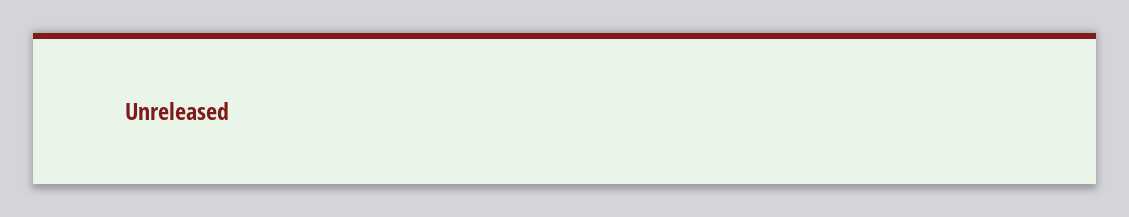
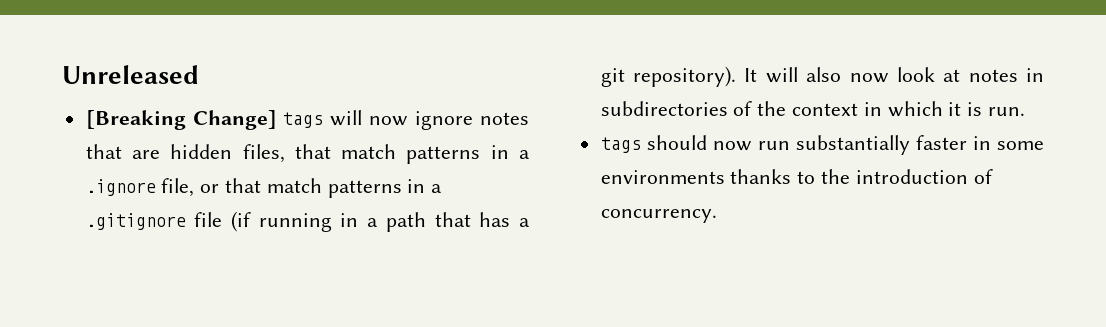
(229, 111) none -> [85,110,529,130] [85,144,530,164] [85,178,443,198] [85,211,531,232] [600,66,1044,87] [600,101,1026,117] [600,135,1044,155] [600,169,993,184] [600,209,717,223] // [Breaking Change] tags will now ignore notes that are hidden files, that match patterns in a .ignore file, or that match patterns in a .gitignore file (if running in a path that has a git repository). It will also now look at notes in subdirectories of the context in which it is run. // tags should now run substantially faster in some environments thanks to the introduction of concurrency.

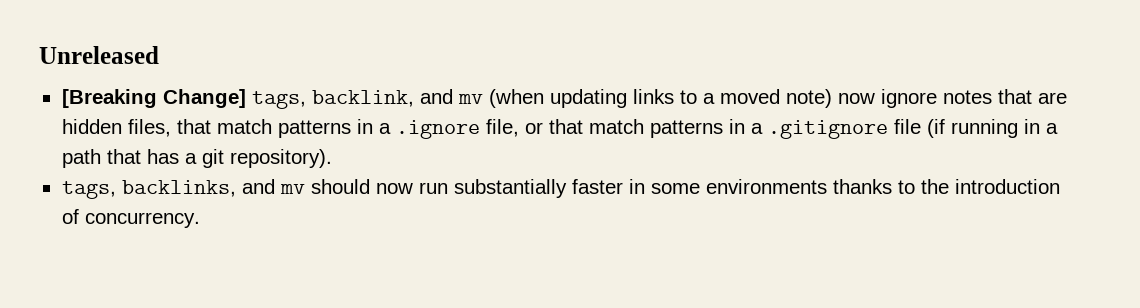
[283,110,363,128] tags will -> [251,89,832,109] tags, backlink, and mv (when updating links to a moved note)
[744,67,1044,83] [600,101,1026,117] [600,137,641,153] It will also now look at notes in subdirectories of the context in which it is run. // tags -> [61,179,305,199] // tags, backlinks, and mv

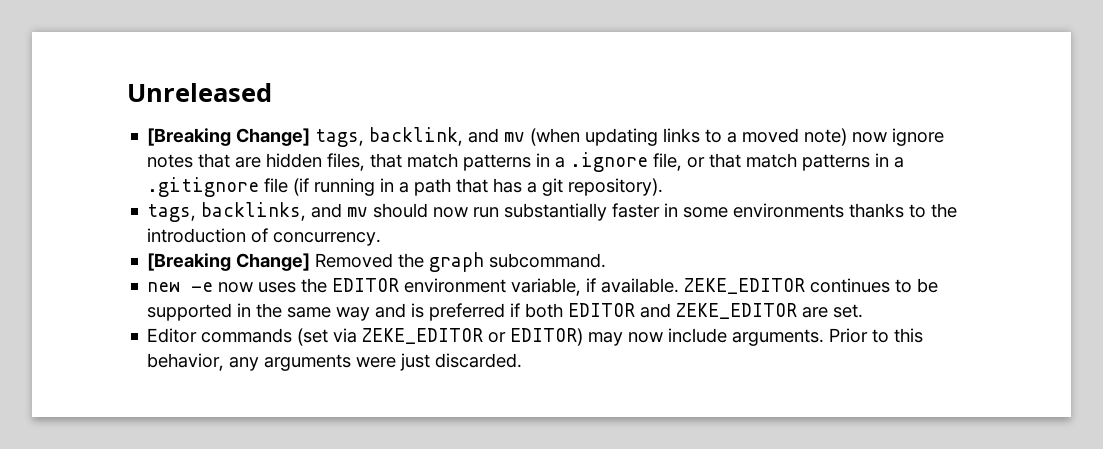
(200, 220) none -> [147,252,607,272] [147,278,939,296] [147,303,864,321] [147,328,924,346] [147,353,523,371] // [Breaking Change] Removed the graph subcommand. // new -e now uses the EDITOR environment variable, if available. ZEKE_EDITOR continues to be supported in the same way and is preferred if both EDITOR and ZEKE_EDITOR are set. // Editor commands (set via ZEKE_EDITOR or EDITOR) may now include arguments. Prior to this behavior, any arguments were just discarded.

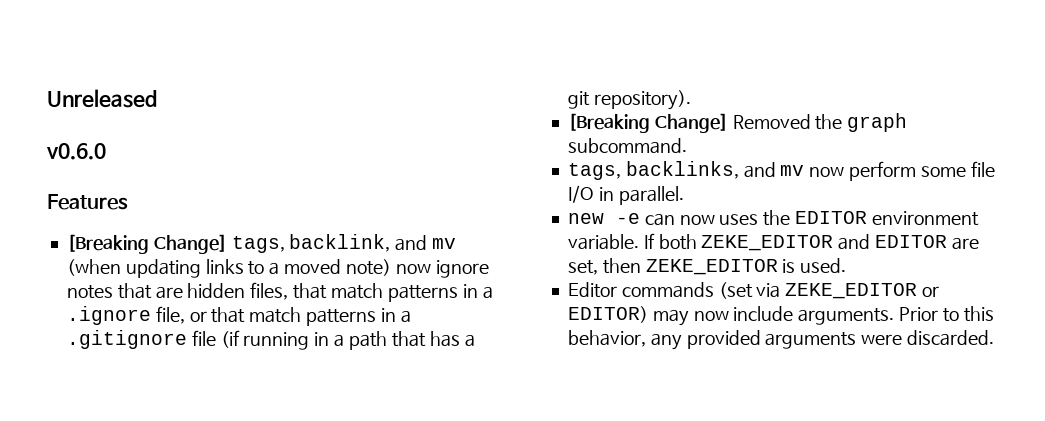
(272, 92) none -> [46,143,106,160] [47,194,128,210] // v0.6.0 // Features
[147,202,958,222] [147,228,382,246] // tags, backlinks, and mv should now run substantially faster in some environments thanks to the introduction of concurrency. -> (691, 100) none
(607, 260) none -> [567,161,995,181] [567,185,684,205] // tags, backlinks, and mv now perform some file I/O in parallel.
(214, 287) none -> [644,213,675,226] can
[511,278,939,296] [147,303,864,321] variable, if available. ZEKE_EDITOR continues to be supported in the same way and is preferred if both EDITOR and ZEKE_EDITOR are set. -> [567,233,979,251] [567,258,847,275] variable. If both ZEKE_EDITOR and EDITOR are set, then ZEKE_EDITOR is used.
(260, 364) none -> [686,330,761,349] provided
[400,353,431,371] just -> (903, 339) none

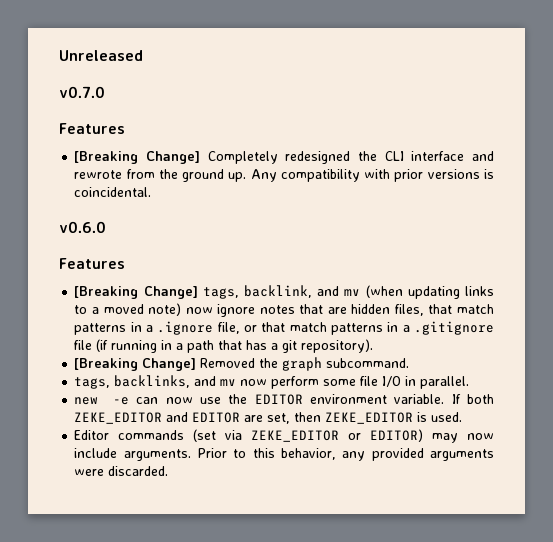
(157, 98) none -> [59,86,105,98] [59,123,125,134] [74,151,494,164] [74,169,494,182] [74,187,152,197] // v0.7.0 // Features // [Breaking Change] Completely redesigned the CLI interface and rewrote from the ground up. Any compatibility with prior versions is coincidental.
[719,214,759,225] uses -> [200,397,222,404] use

